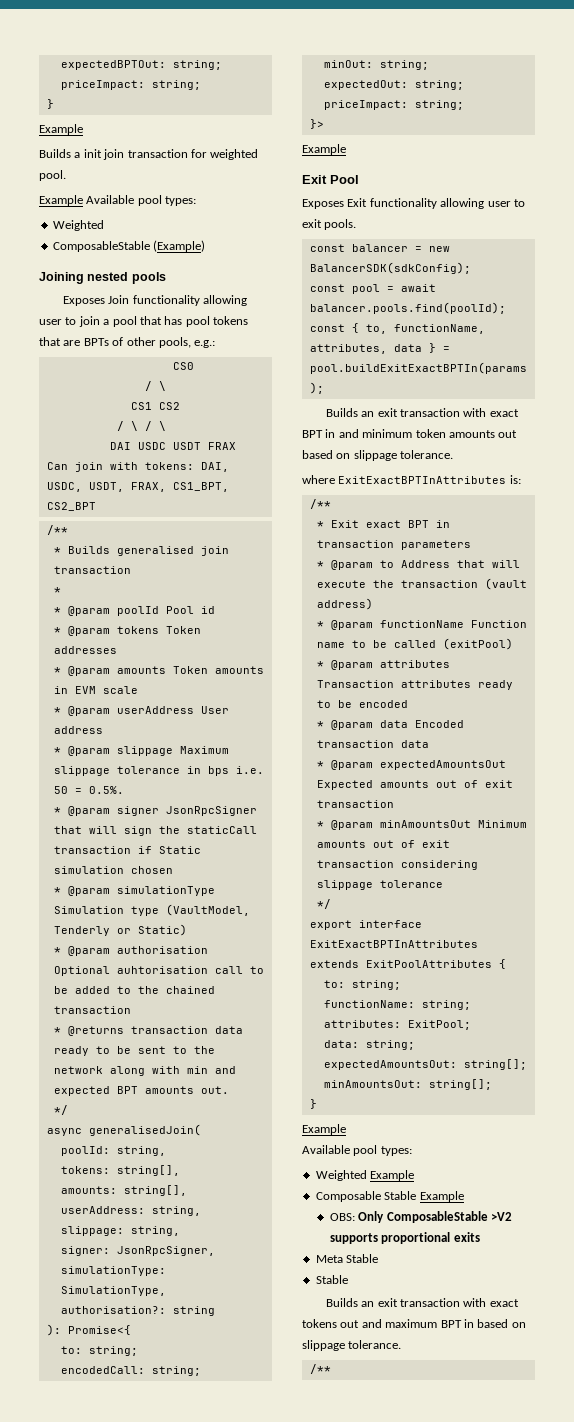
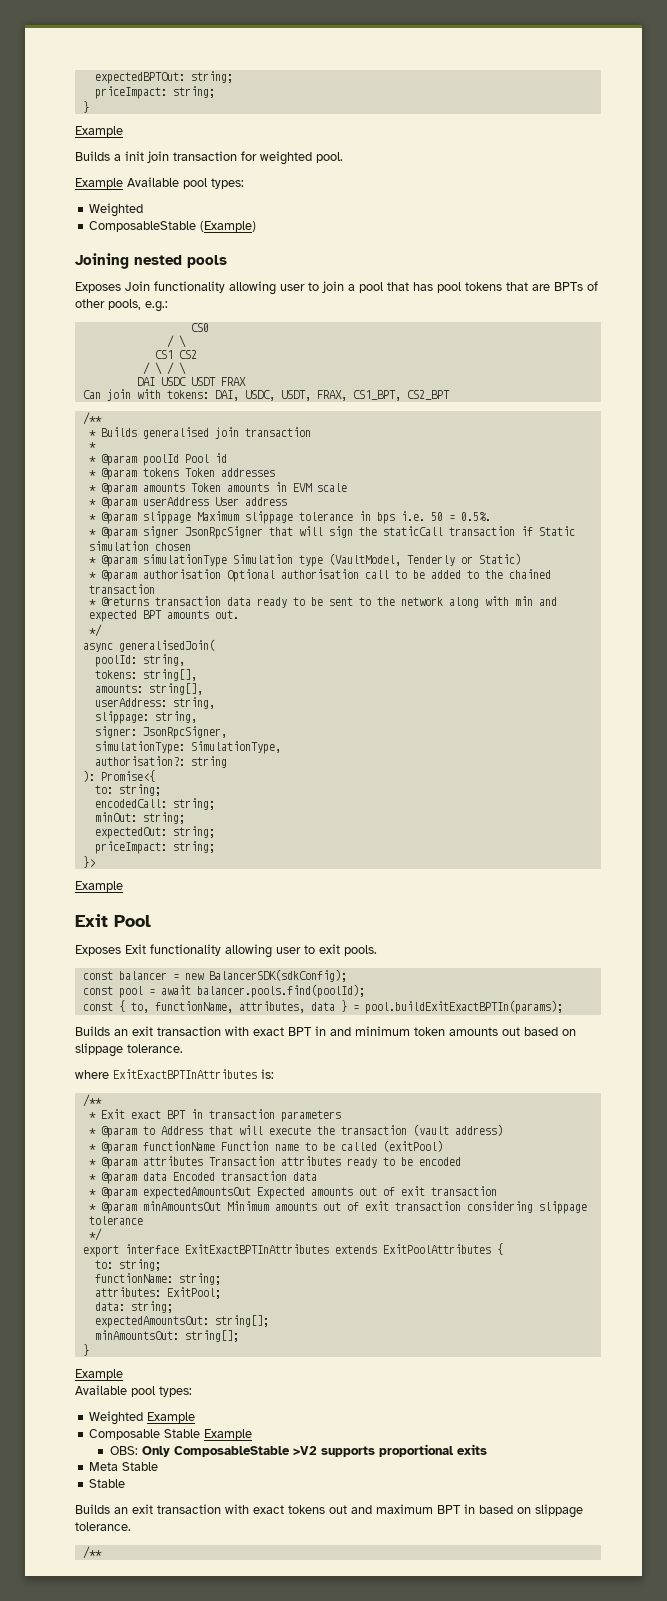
[116,966,208,974] auhtorisation -> [280,569,359,579] authorisation

